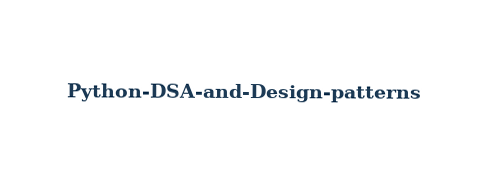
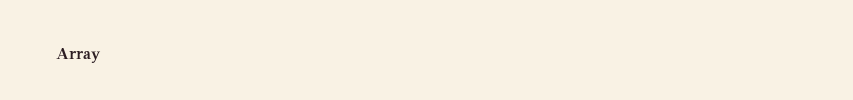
[66,83,422,103] Python-DSA-and-Design-patterns -> [56,48,101,63] Array

